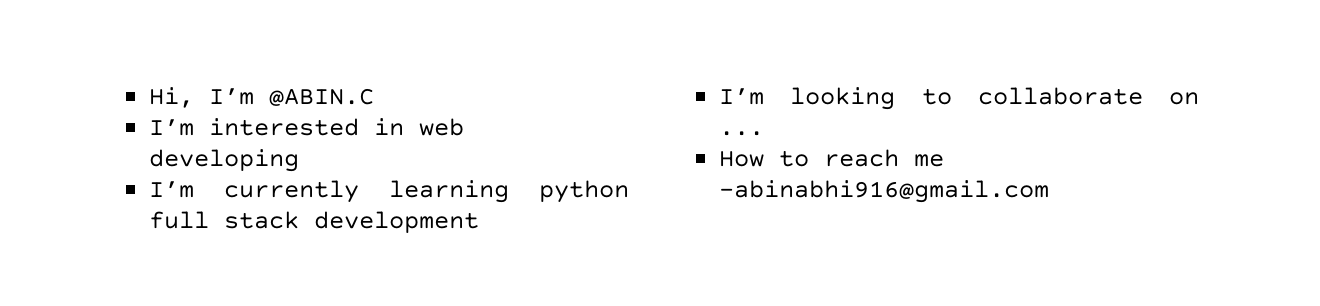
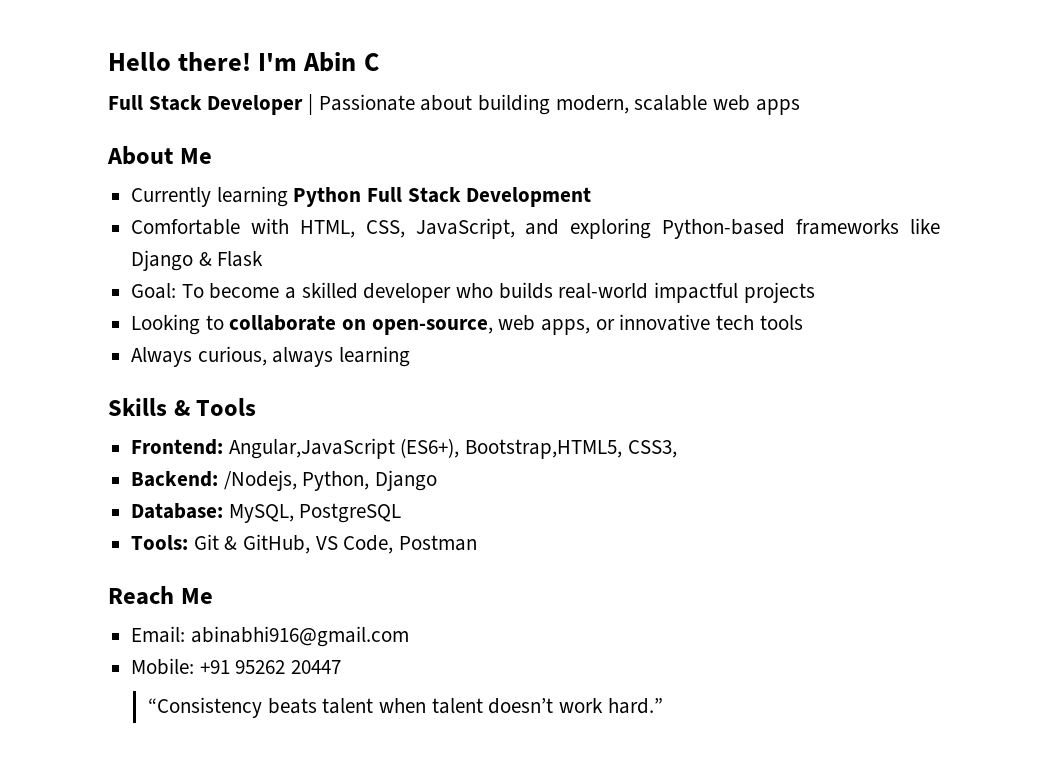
[149,87,375,108] [149,118,465,136] [149,149,300,172] [149,180,629,203] [149,211,480,233] [719,87,1199,110] [719,131,765,136] [719,149,945,167] [719,180,1050,203] Hi, I’m @ABIN.C // I’m interested in web developing // I’m currently learning python full stack development // I’m looking to collaborate on ... // How to reach me -abinabhi916@gmail.com -> [108,52,379,72] [108,94,800,115] [107,146,212,165] [131,186,592,207] [131,218,940,239] [131,250,264,271] [131,282,815,303] [131,314,803,335] [131,346,411,367] [108,398,257,416] [131,438,677,459] [131,470,438,491] [131,503,402,523] [131,534,478,554] [108,586,213,605] [131,626,409,647] [131,658,342,675] [147,697,663,718] Hello there! I'm Abin C // Full Stack Developer | Passionate about building modern, scalable web apps // About Me // Currently learning Python Full Stack Development // Comfortable with HTML, CSS, JavaScript, and exploring Python-based frameworks like Django & Flask // Goal: To become a skilled developer who builds real-world impactful projects // Looking to collaborate on open-source, web apps, or innovative tech tools // Always curious, always learning // Skills & Tools // Frontend: Angular,JavaScript (ES6+), Bootstrap,HTML5, CSS3, // Backend: /Nodejs, Python, Django // Database: MySQL, PostgreSQL // Tools: Git & GitHub, VS Code, Postman // Reach Me // Email: abinabhi916@gmail.com // Mobile: +91 95262 20447 // “Consistency beats talent when talent doesn’t work hard.”

